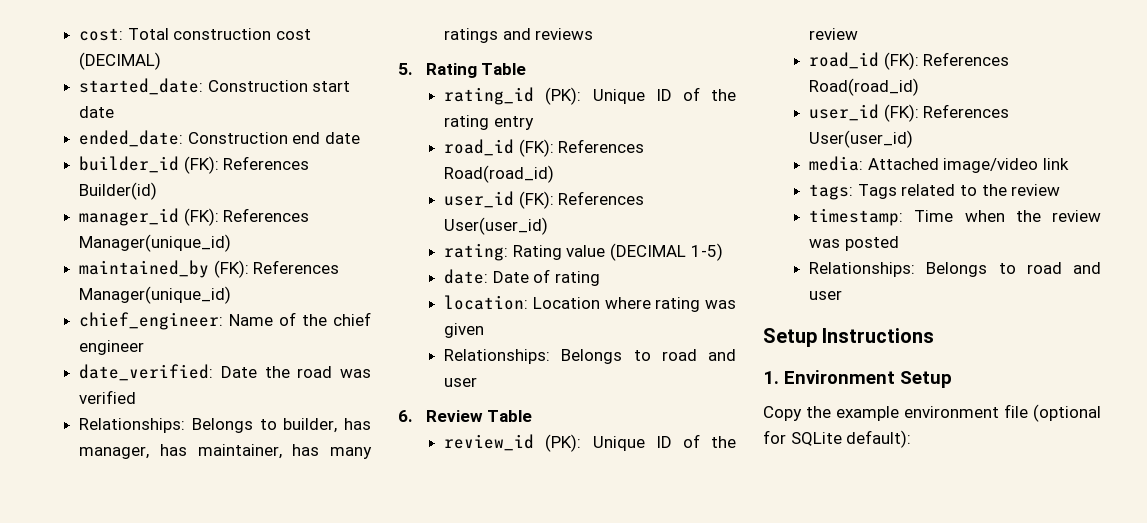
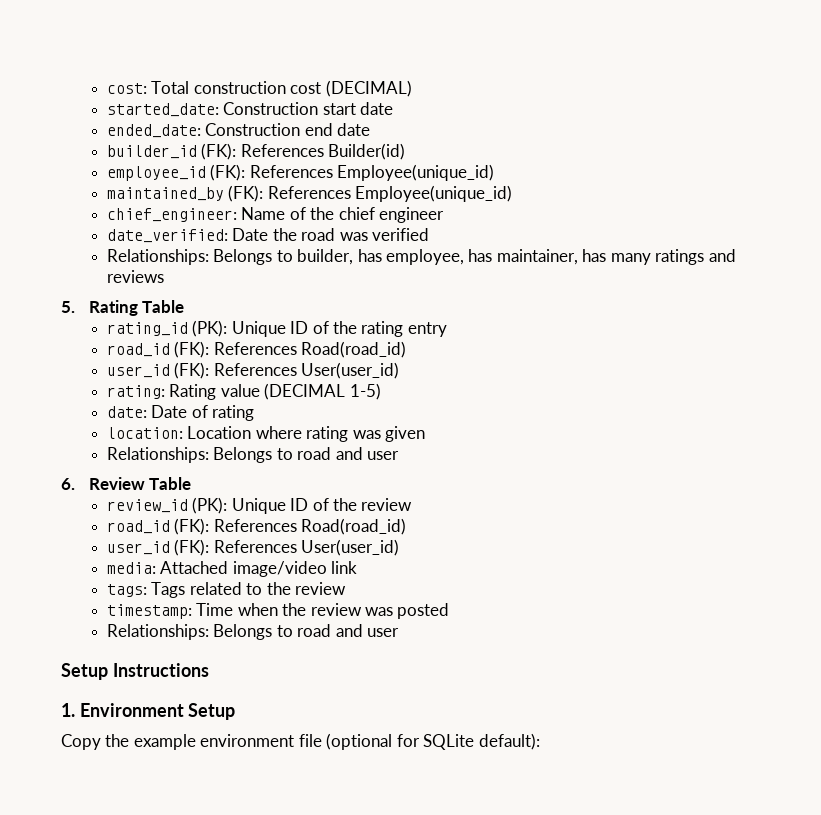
[79,208,310,226] [79,234,232,252] manager_id (FK): References Manager(unique_id) -> [106,164,495,181] employee_id (FK): References Employee(unique_id)
[79,286,232,304] Manager(unique_id) -> [355,185,513,202] Employee(unique_id)
[79,446,150,459] manager, -> [386,249,465,265] employee,

